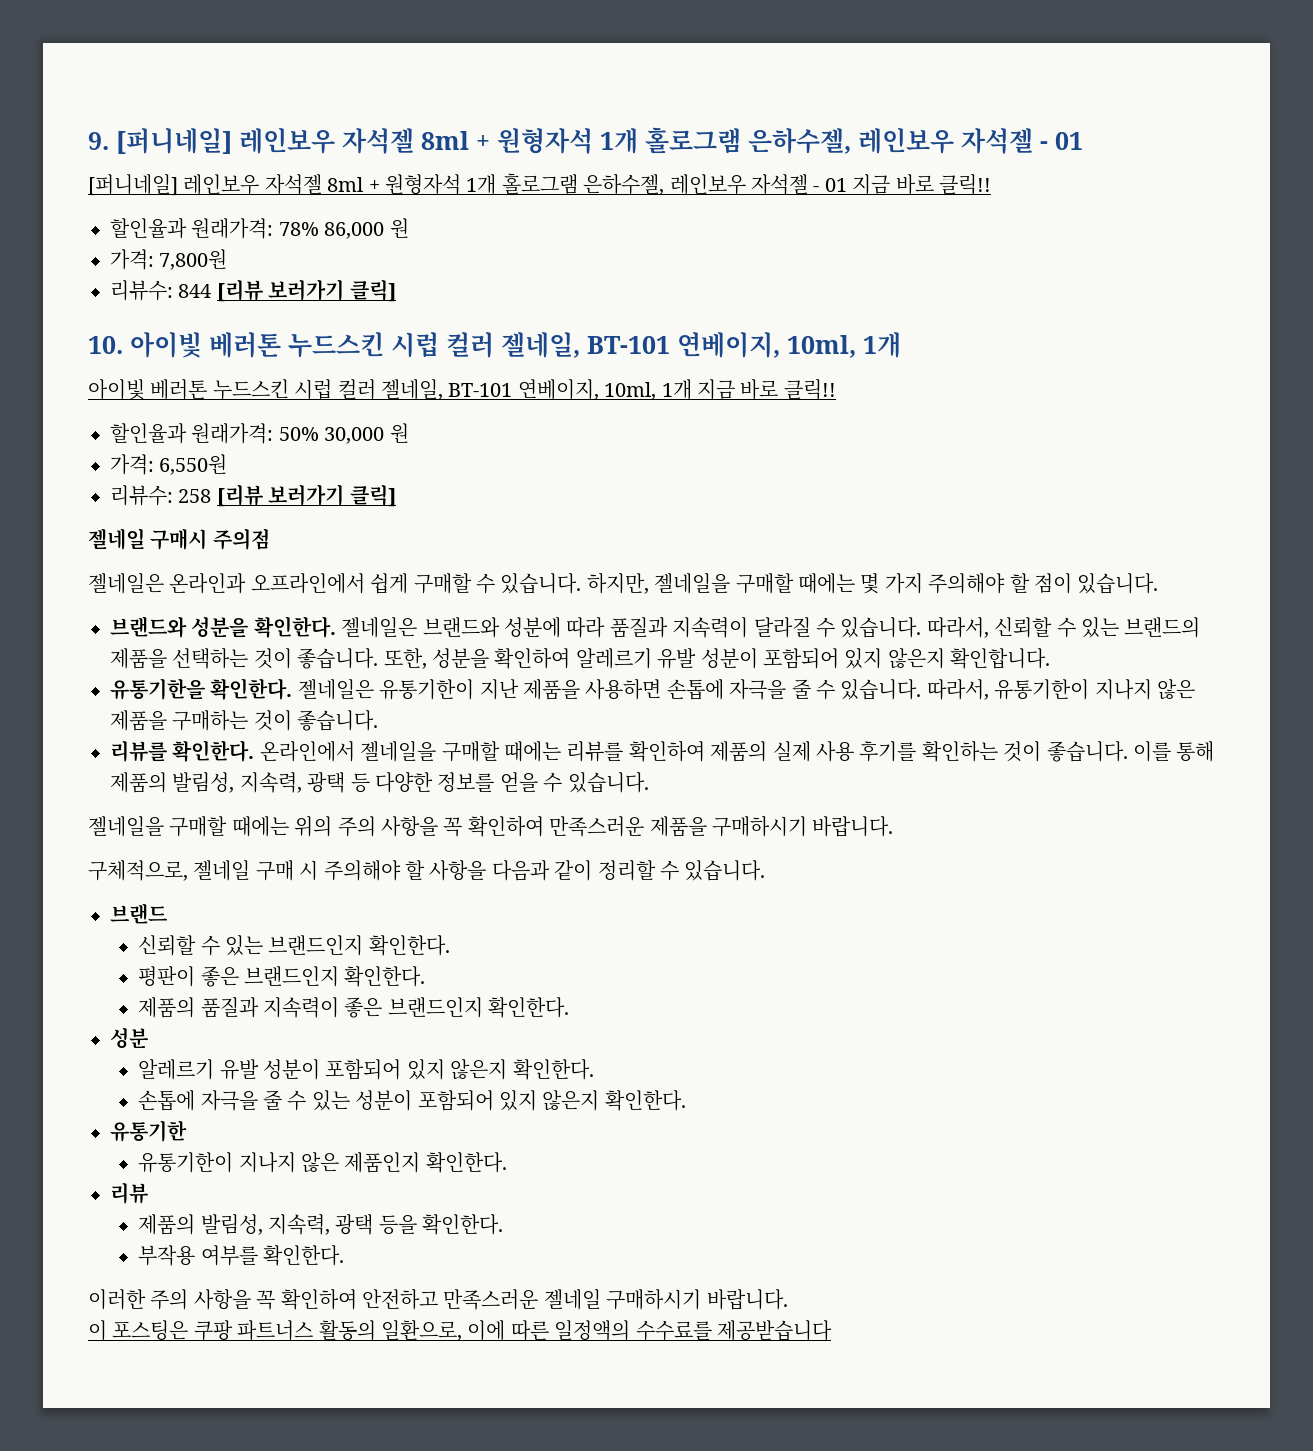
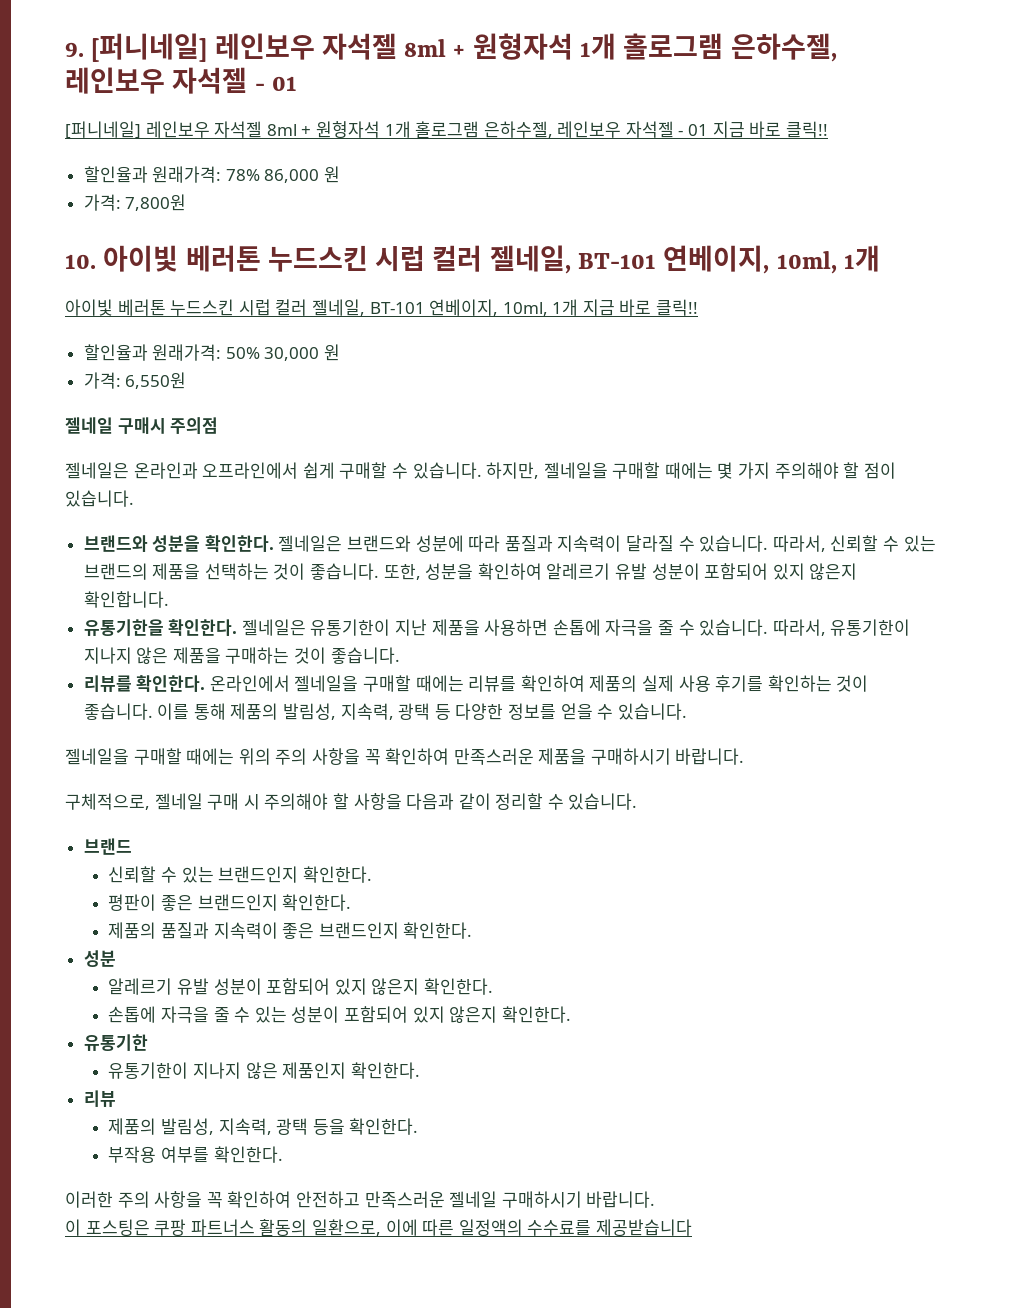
[110,279,396,302] // 리뷰수: 844 [리뷰 보러가기 클릭] -> (187, 202) none
[110,484,396,507] // 리뷰수: 258 [리뷰 보러가기 클릭] -> (187, 380) none

